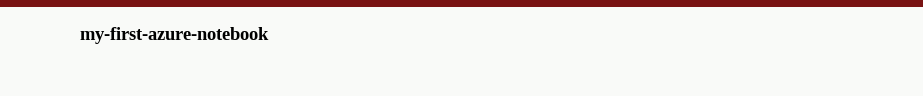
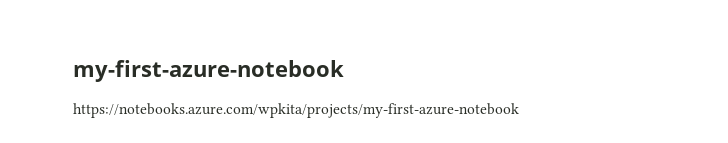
(269, 35) none -> [73,103,519,118] // https://notebooks.azure.com/wpkita/projects/my-first-azure-notebook

